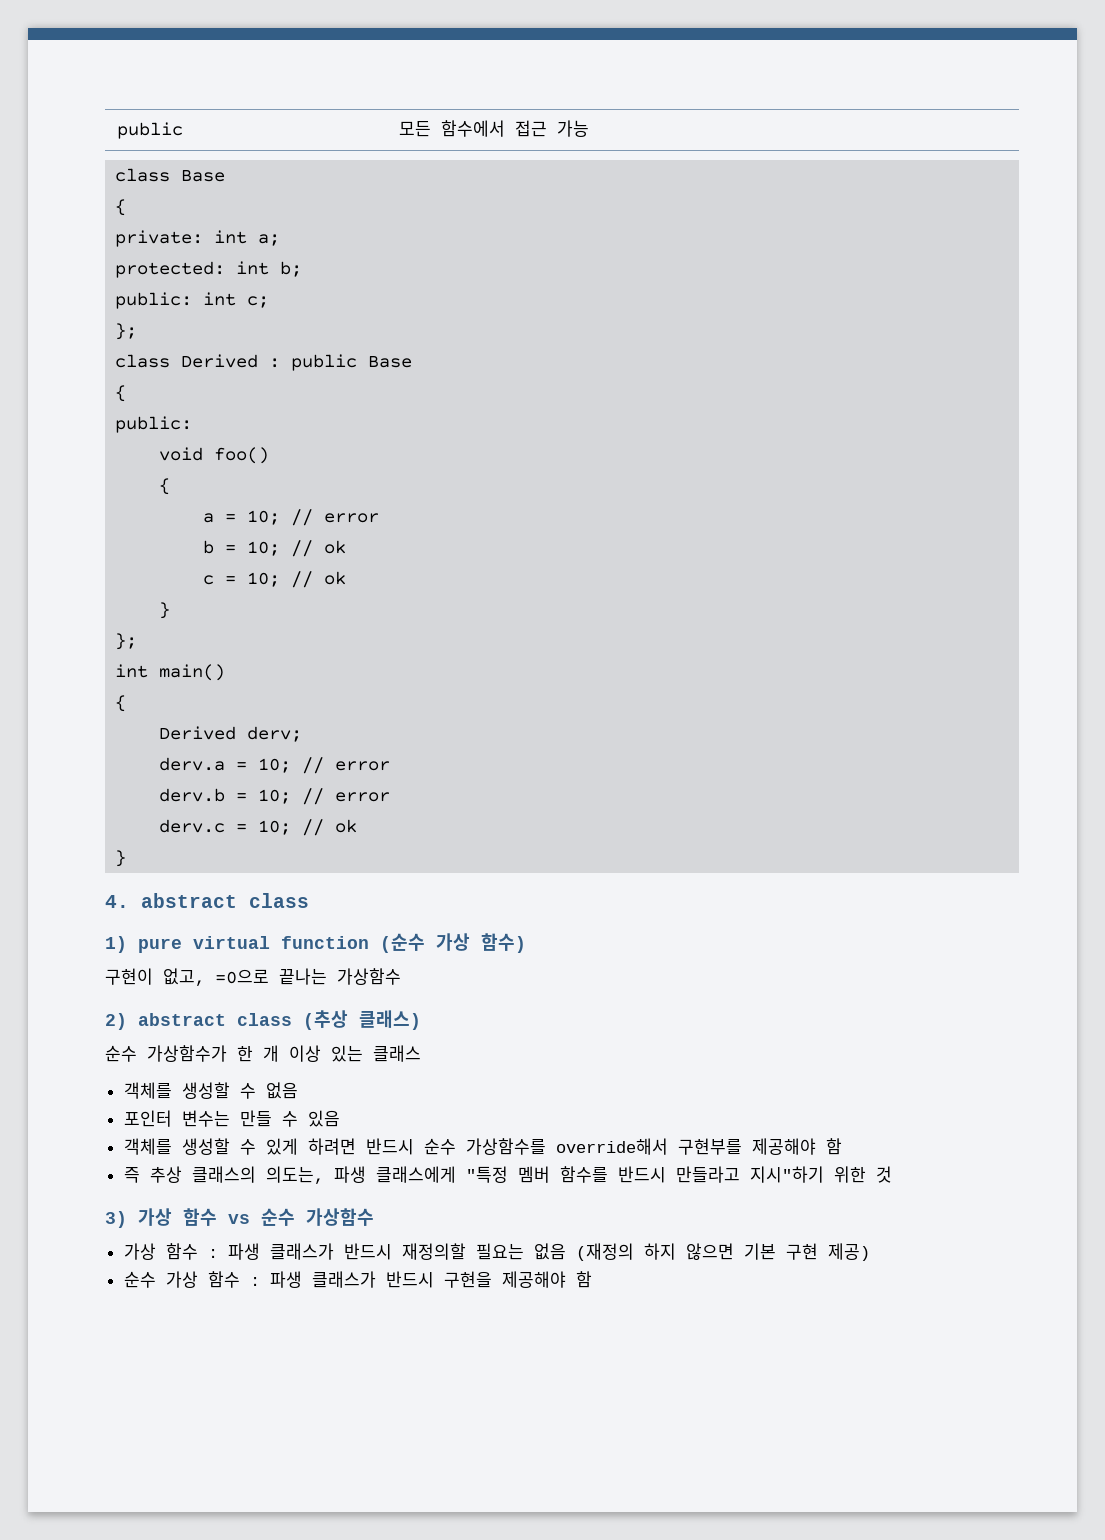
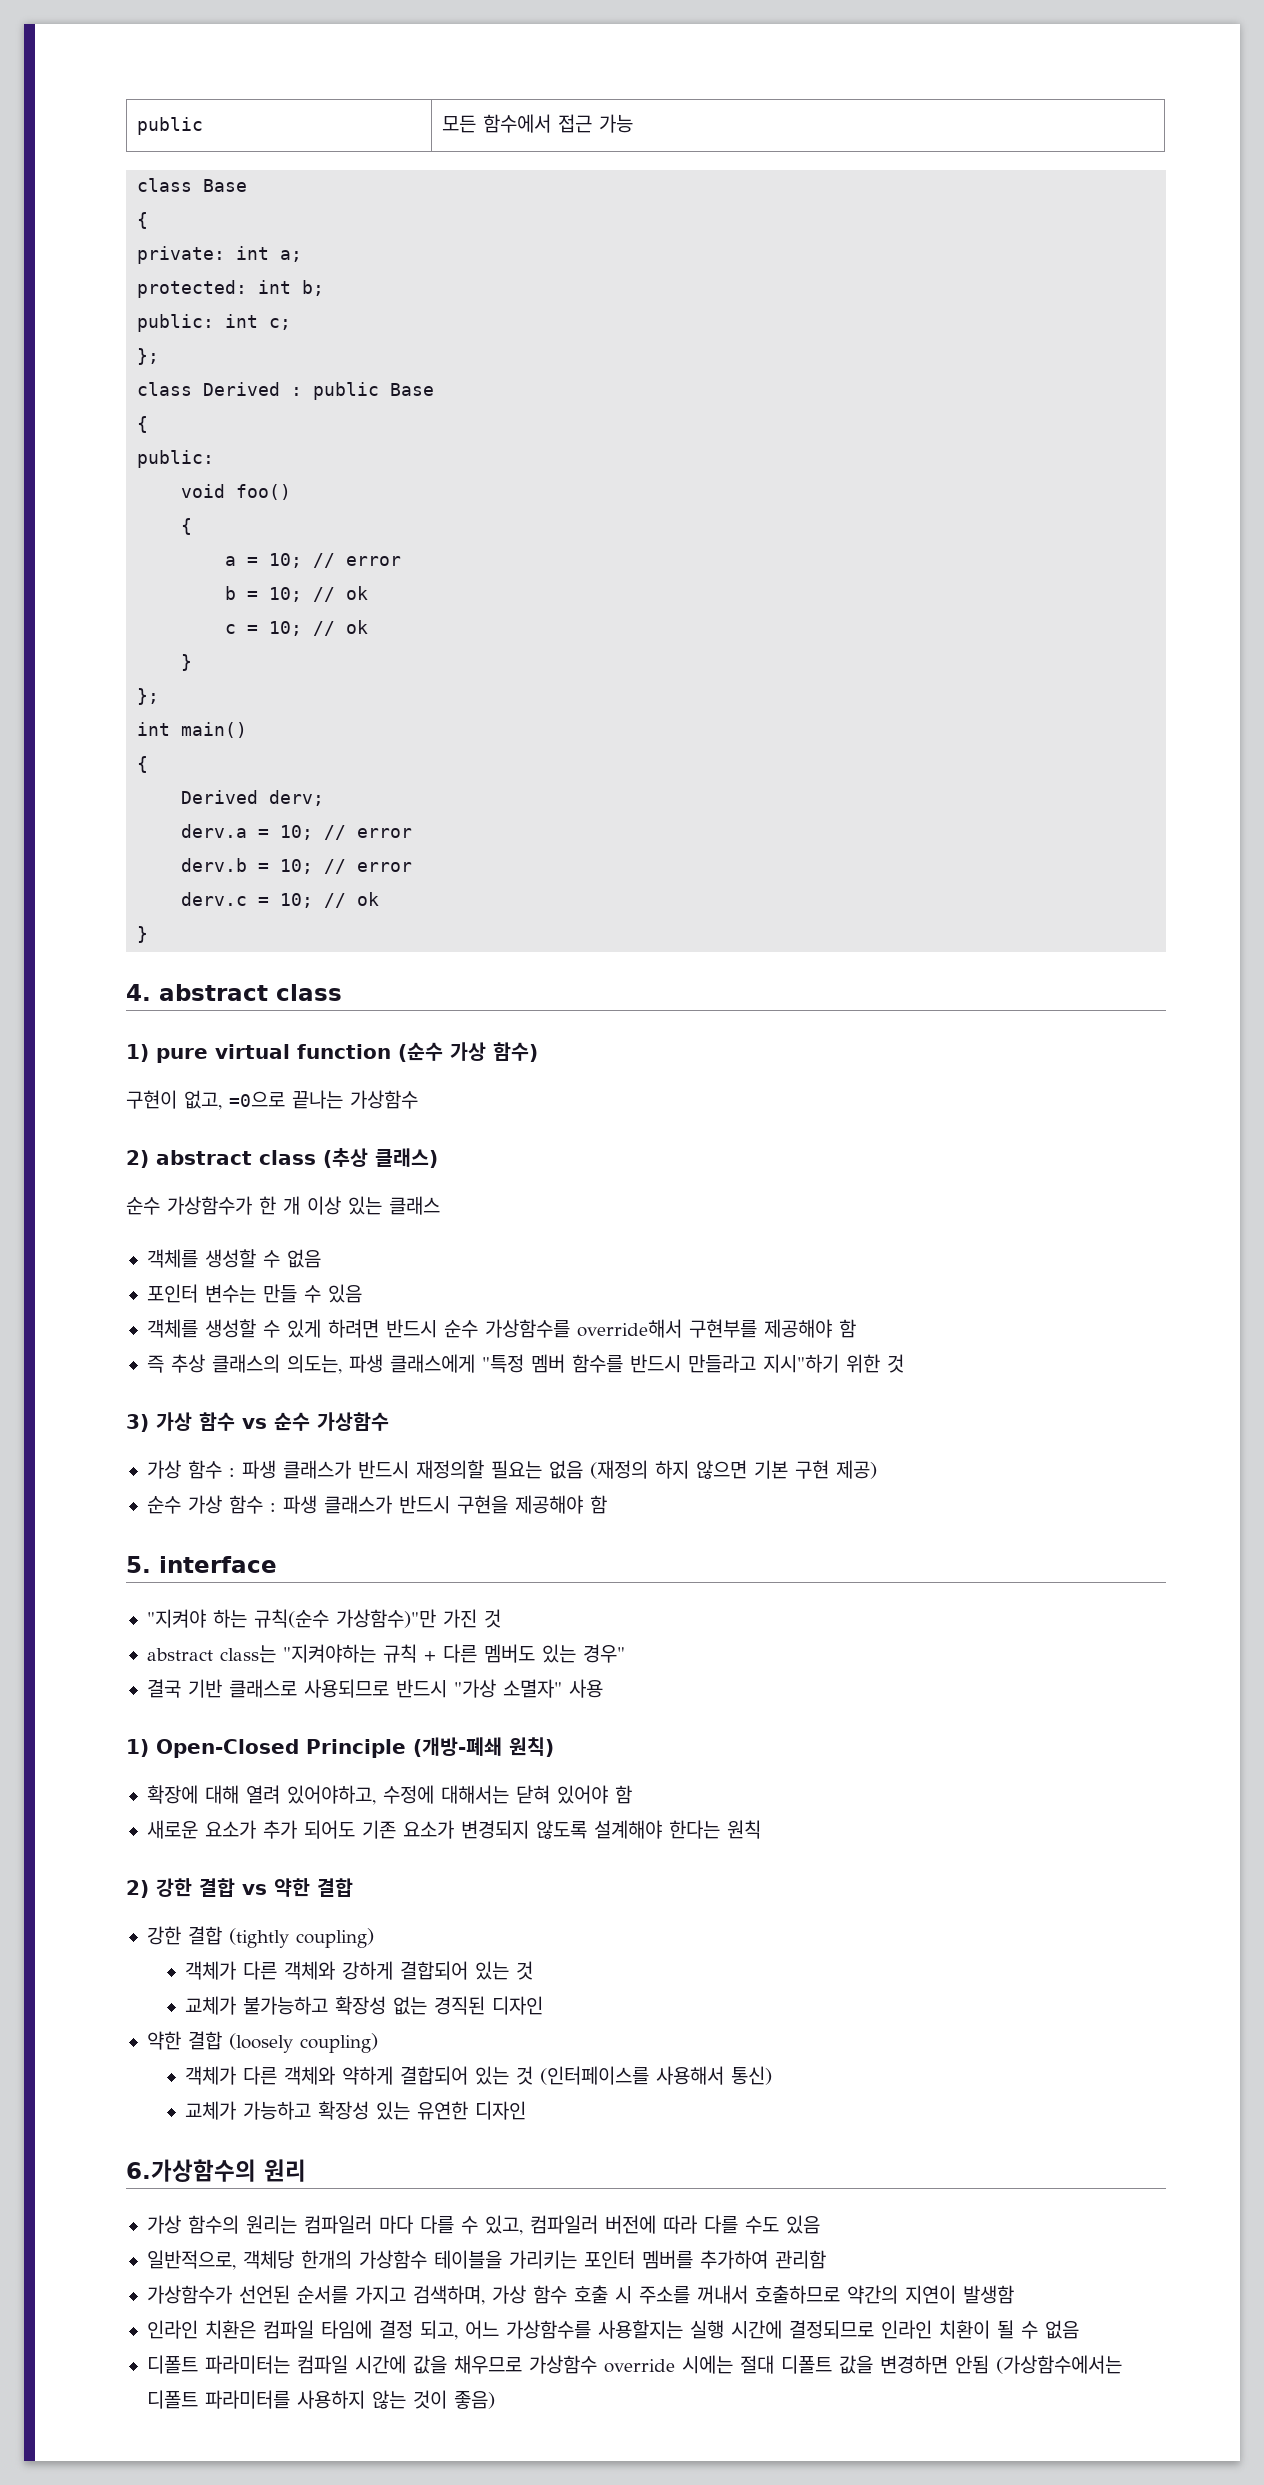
(592, 1279) none -> [126,1556,277,1573] [146,1609,501,1628] [146,1644,625,1663] [146,1679,603,1698] [126,1737,554,1758] [146,1785,632,1805] [146,1820,761,1839] [126,1878,353,1898] [146,1926,374,1948] [184,1961,533,1980] [184,1996,543,2015] [146,2031,378,2053] [184,2066,772,2085] [184,2101,526,2120] [126,2159,306,2182] [146,2215,820,2235] [146,2250,826,2270] [146,2285,1014,2305] [146,2320,1079,2340] [146,2355,1122,2374] [146,2390,495,2409] // 5. interface // "지켜야 하는 규칙(순수 가상함수)"만 가진 것 // abstract class는 "지켜야하는 규칙 + 다른 멤버도 있는 경우" // 결국 기반 클래스로 사용되므로 반드시 "가상 소멸자" 사용 // 1) Open-Closed Principle (개방-폐쇄 원칙) // 확장에 대해 열려 있어야하고, 수정에 대해서는 닫혀 있어야 함 // 새로운 요소가 추가 되어도 기존 요소가 변경되지 않도록 설계해야 한다는 원칙 // 2) 강한 결합 vs 약한 결합 // 강한 결합 (tightly coupling) // 객체가 다른 객체와 강하게 결합되어 있는 것 // 교체가 불가능하고 확장성 없는 경직된 디자인 // 약한 결합 (loosely coupling) // 객체가 다른 객체와 약하게 결합되어 있는 것 (인터페이스를 사용해서 통신) // 교체가 가능하고 확장성 있는 유연한 디자인 // 6.가상함수의 원리 // 가상 함수의 원리는 컴파일러 마다 다를 수 있고, 컴파일러 버전에 따라 다를 수도 있음 // 일반적으로, 객체당 한개의 가상함수 테이블을 가리키는 포인터 멤버를 추가하여 관리함 // 가상함수가 선언된 순서를 가지고 검색하며, 가상 함수 호출 시 주소를 꺼내서 호출하므로 약간의 지연이 발생함 // 인라인 치환은 컴파일 타임에 결정 되고, 어느 가상함수를 사용할지는 실행 시간에 결정되므로 인라인 치환이 될 수 없음 // 디폴트 파라미터는 컴파일 시간에 값을 채우므로 가상함수 override 시에는 절대 디폴트 값을 변경하면 안됨 (가상함수에서는 디폴트 파라미터를 사용하지 않는 것이 좋음)

